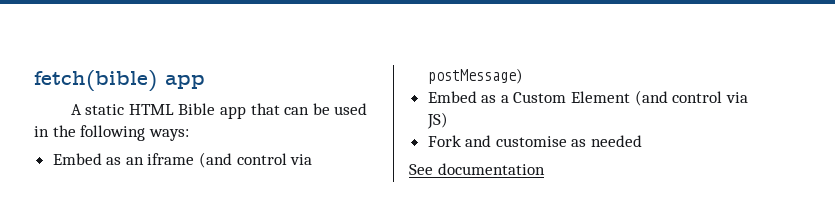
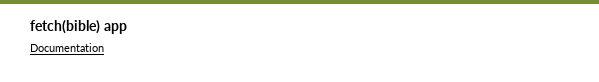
[70,103,368,119] [34,125,189,141] [52,152,313,168] [427,68,523,84] [427,90,748,106] [426,112,448,129] [427,135,643,147] [409,163,545,175] A static HTML Bible app that can be used in the following ways: // Embed as an iframe (and control via postMessage) // Embed as a Custom Element (and control via JS) // Fork and customise as needed // See documentation -> [30,43,104,52] Documentation

